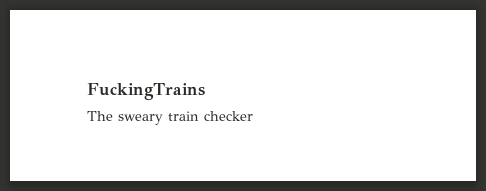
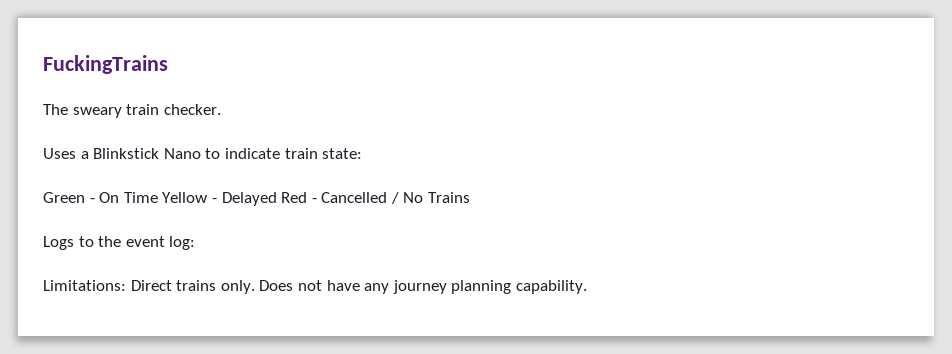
[204,111,253,121] checker -> [163,104,221,115] [43,148,363,159] [43,192,471,206] [43,236,196,250] [43,280,587,294] checker. // Uses a Blinkstick Nano to indicate train state: // Green - On Time Yellow - Delayed Red - Cancelled / No Trains // Logs to the event log: // Limitations: Direct trains only. Does not have any journey planning capability.

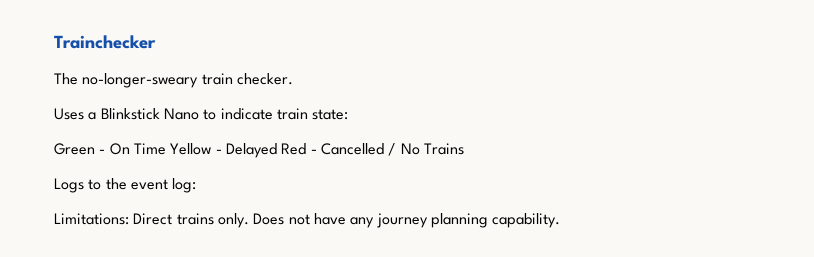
[43,55,168,74] FuckingTrains -> [54,35,156,49] Trainchecker
[72,107,122,118] sweary -> [82,73,199,88] no-longer-sweary

